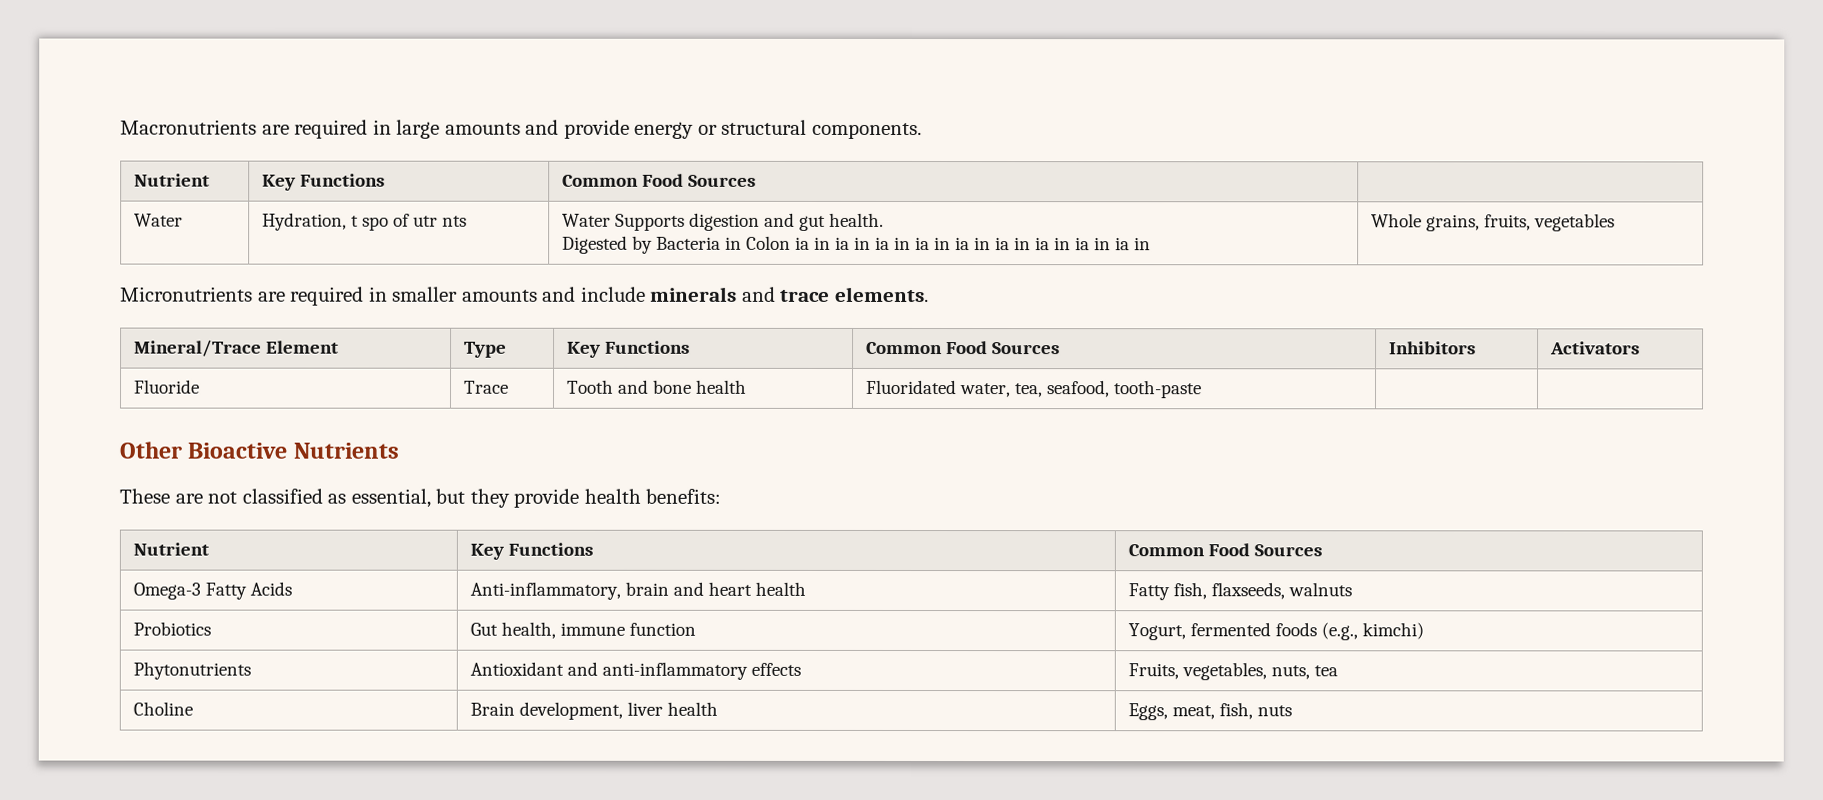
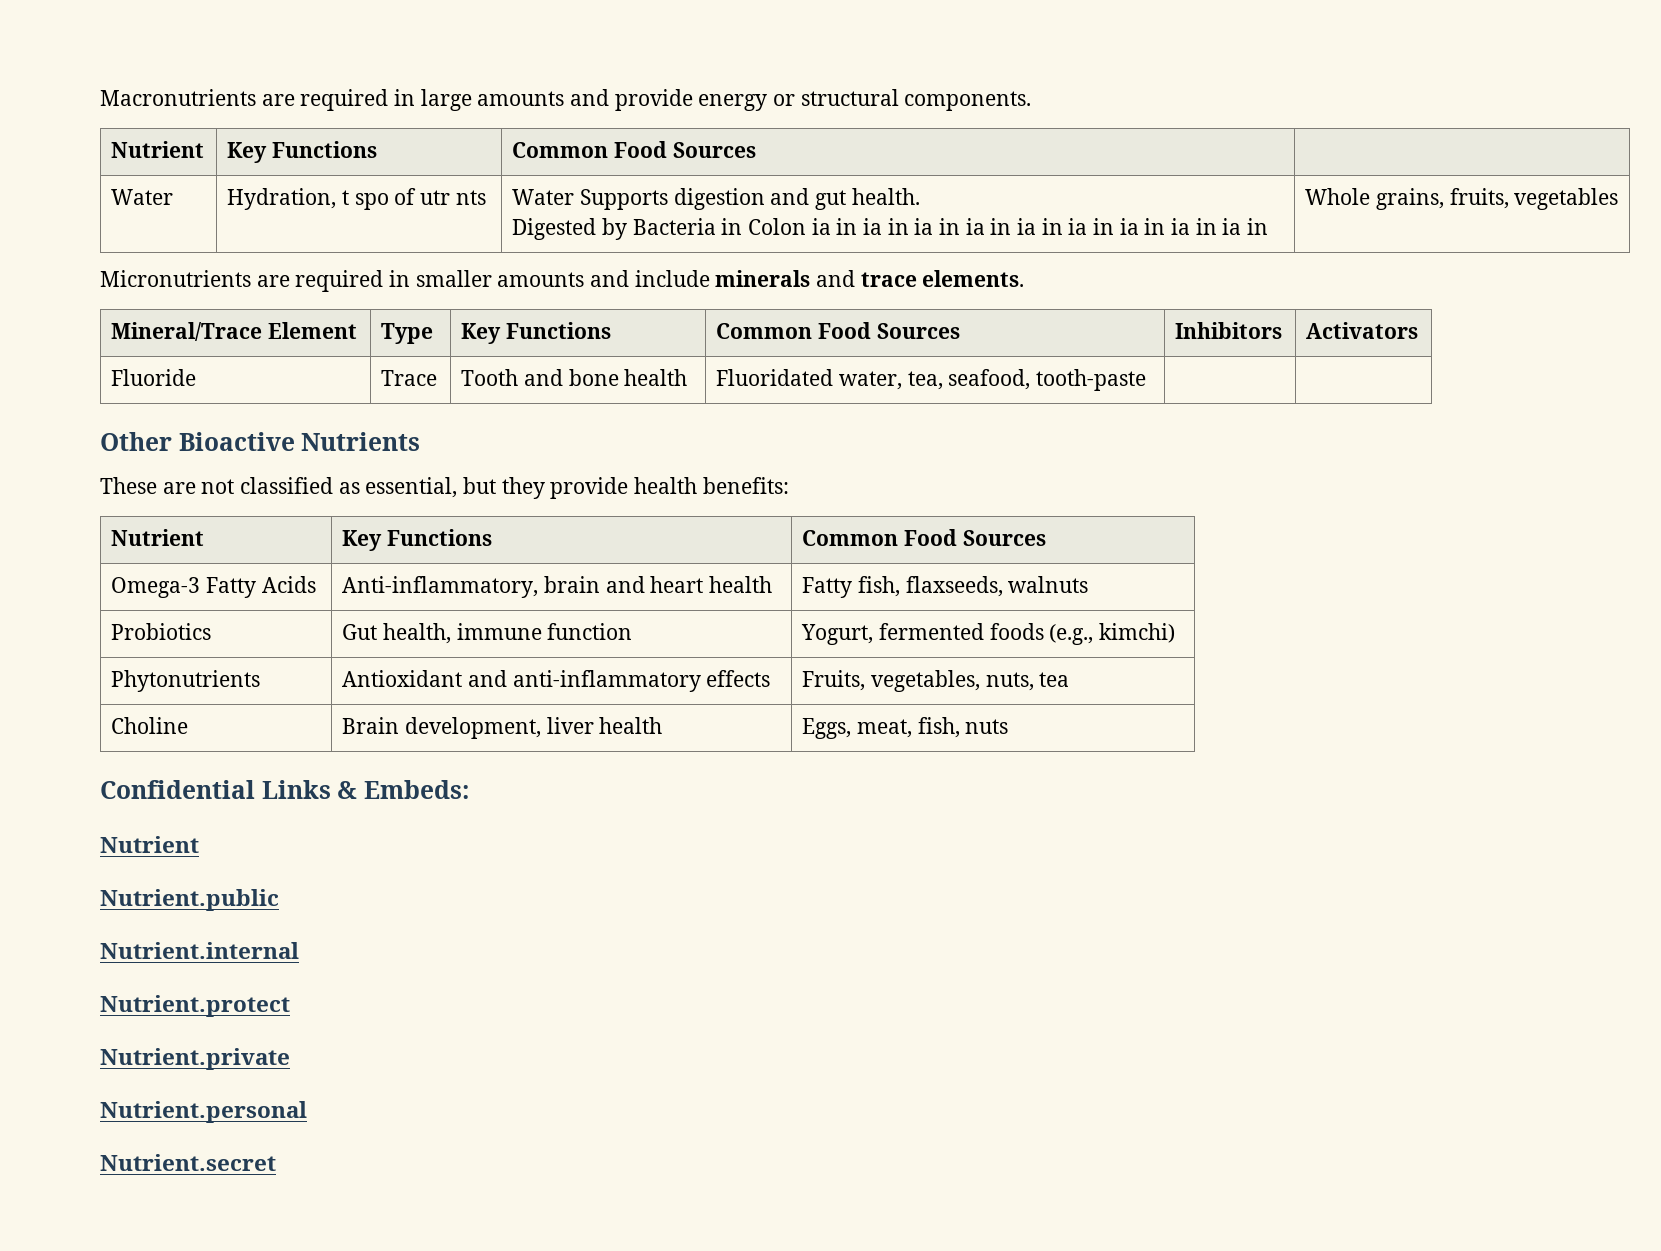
(1292, 711) none -> [100,780,469,799] [100,836,199,853] [100,889,279,911] [100,942,299,959] [100,995,290,1017] [100,1048,290,1070] [100,1101,307,1123] [100,1154,276,1171] // Confidential Links & Embeds: // Nutrient // Nutrient.public // Nutrient.internal // Nutrient.protect // Nutrient.private // Nutrient.personal // Nutrient.secret

